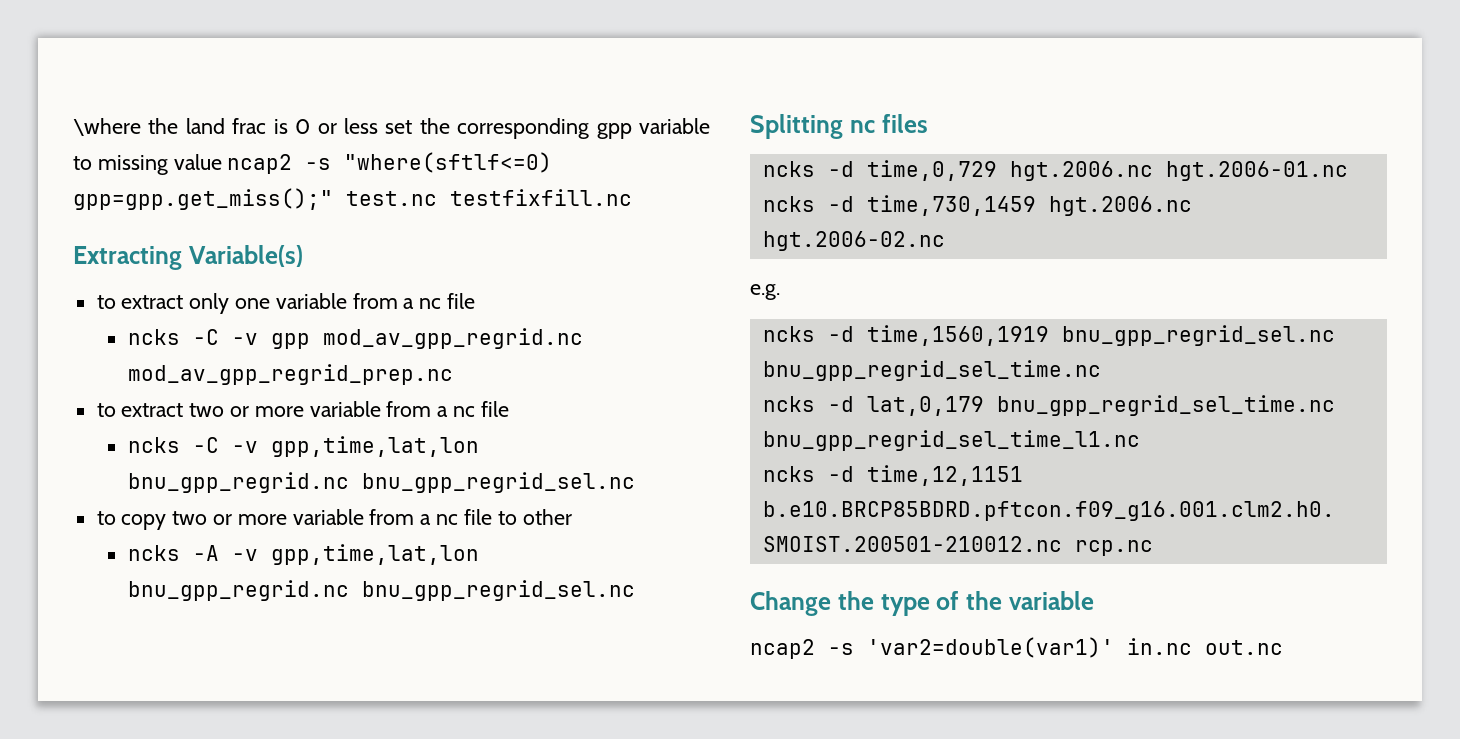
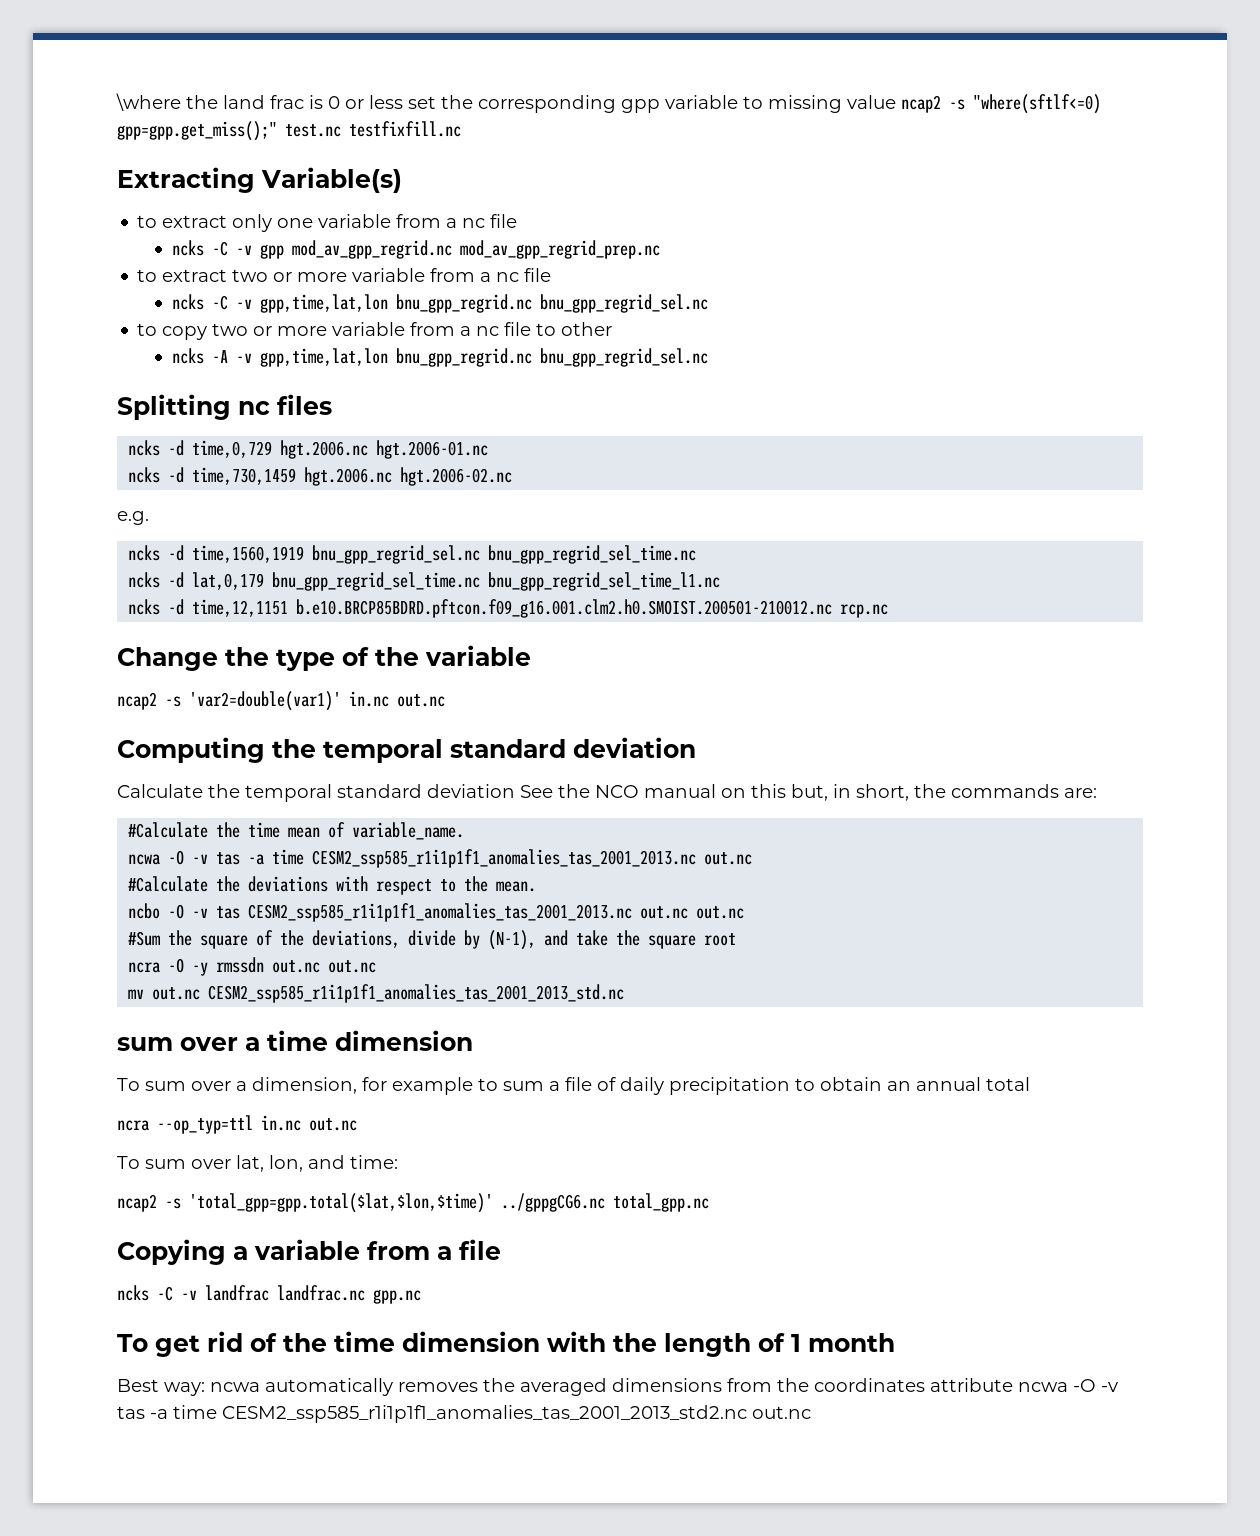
(1283, 647) none -> [117,737,696,763] [117,784,1097,802] [128,822,465,840] [128,849,753,868] [128,876,537,895] [128,903,745,922] [128,930,737,950] [128,957,377,976] [128,984,625,1003] [117,1030,473,1051] [117,1077,1030,1095] [117,1115,357,1134] [117,1155,398,1172] [117,1193,709,1213] [117,1239,501,1265] [117,1285,421,1304] [117,1331,895,1357] [117,1378,1118,1396] [117,1405,811,1423] // Computing the temporal standard deviation // Calculate the temporal standard deviation See the NCO manual on this but, in short, the commands are: // #Calculate the time mean of variable_name. // ncwa -O -v tas -a time CESM2_ssp585_r1i1p1f1_anomalies_tas_2001_2013.nc out.nc // #Calculate the deviations with respect to the mean. // ncbo -O -v tas CESM2_ssp585_r1i1p1f1_anomalies_tas_2001_2013.nc out.nc out.nc // #Sum the square of the deviations, divide by (N-1), and take the square root // ncra -O -y rmssdn out.nc out.nc // mv out.nc CESM2_ssp585_r1i1p1f1_anomalies_tas_2001_2013_std.nc // sum over a time dimension // To sum over a dimension, for example to sum a file of daily precipitation to obtain an annual total // ncra --op_typ=ttl in.nc out.nc // To sum over lat, lon, and time: // ncap2 -s 'total_gpp=gpp.total($lat,$lon,$time)' ../gppgCG6.nc total_gpp.nc // Copying a variable from a file // ncks -C -v landfrac landfrac.nc gpp.nc // To get rid of the time dimension with the length of 1 month // Best way: ncwa automatically removes the averaged dimensions from the coordinates attribute ncwa -O -v tas -a time CESM2_ssp585_r1i1p1f1_anomalies_tas_2001_2013_std2.nc out.nc

